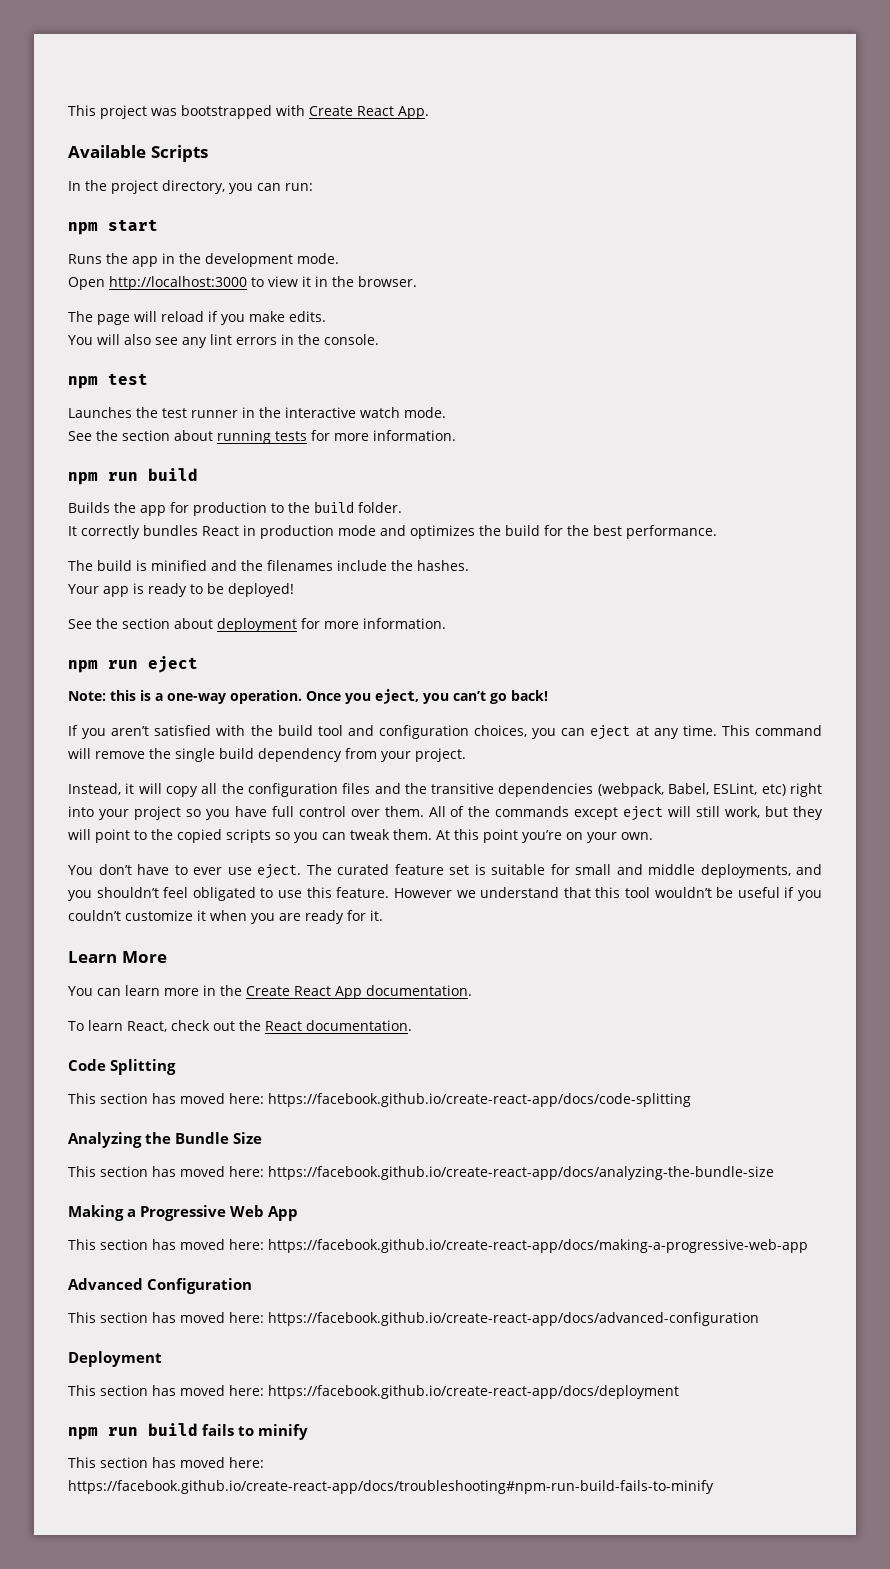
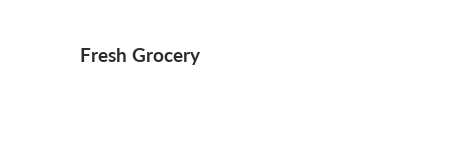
[68,105,429,119] [68,145,208,162] [68,180,313,194] [68,219,158,235] [68,253,339,267] [68,276,417,290] [68,311,326,325] [68,334,379,348] [68,373,148,389] [68,407,446,418] [68,430,456,444] [68,468,198,485] [68,501,402,516] [68,525,717,539] [68,560,469,571] [68,583,294,597] [68,618,446,632] [68,656,198,673] [68,689,548,705] [68,725,822,740] [68,748,466,762] [68,783,822,797] [68,806,824,821] [68,829,653,843] [68,864,822,879] [68,887,822,901] [68,910,383,924] [68,951,167,963] [68,985,472,999] [68,1020,412,1032] [68,1059,177,1075] [68,1093,691,1107] [68,1132,263,1148] [68,1166,774,1180] [68,1205,299,1221] [68,1239,808,1253] [68,1278,253,1294] [68,1312,759,1326] [68,1351,162,1367] [68,1385,679,1399] [68,1423,309,1440] [68,1457,264,1468] [68,1480,714,1494] This project was bootstrapped with Create React App. // Available Scripts // In the project directory, you can run: // npm start // Runs the app in the development mode. // Open http://localhost:3000 to view it in the browser. // The page will reload if you make edits. // You will also see any lint errors in the console. // npm test // Launches the test runner in the interactive watch mode. // See the section about running tests for more information. // npm run build // Builds the app for production to the build folder. // It correctly bundles React in production mode and optimizes the build for the best performance. // The build is minified and the filenames include the hashes. // Your app is ready to be deployed! // See the section about deployment for more information. // npm run eject // Note: this is a one-way operation. Once you eject, you can’t go back! // If you aren’t satisfied with the build tool and configuration choices, you can eject at any time. This command will remove the single build dependency from your project. // Instead, it will copy all the configuration files and the transitive dependencies (webpack, Babel, ESLint, etc) right into your project so you have full control over them. All of the commands except eject will still work, but they will point to the copied scripts so you can tweak them. At this point you’re on your own. // You don’t have to ever use eject. The curated feature set is suitable for small and middle deployments, and you shouldn’t feel obligated to use this feature. However we understand that this tool wouldn’t be useful if you couldn’t customize it when you are ready for it. // Learn More // You can learn more in the Create React App documentation. // To learn React, check out the React documentation. // Code Splitting // This section has moved here: https://facebook.github.io/create-react-app/docs/code-splitting // Analyzing the Bundle Size // This section has moved here: https://facebook.github.io/create-react-app/docs/analyzing-the-bundle-size // Making a Progressive Web App // This section has moved here: https://facebook.github.io/create-react-app/docs/making-a-progressive-web-app // Advanced Configuration // This section has moved here: https://facebook.github.io/create-react-app/docs/advanced-configuration // Deployment // This section has moved here: https://facebook.github.io/create-react-app/docs/deployment // npm run build fails to minify // This section has moved here: https://facebook.github.io/create-react-app/docs/troubleshooting#npm-run-build-fails-to-minify -> [80,48,202,65] Fresh Grocery

